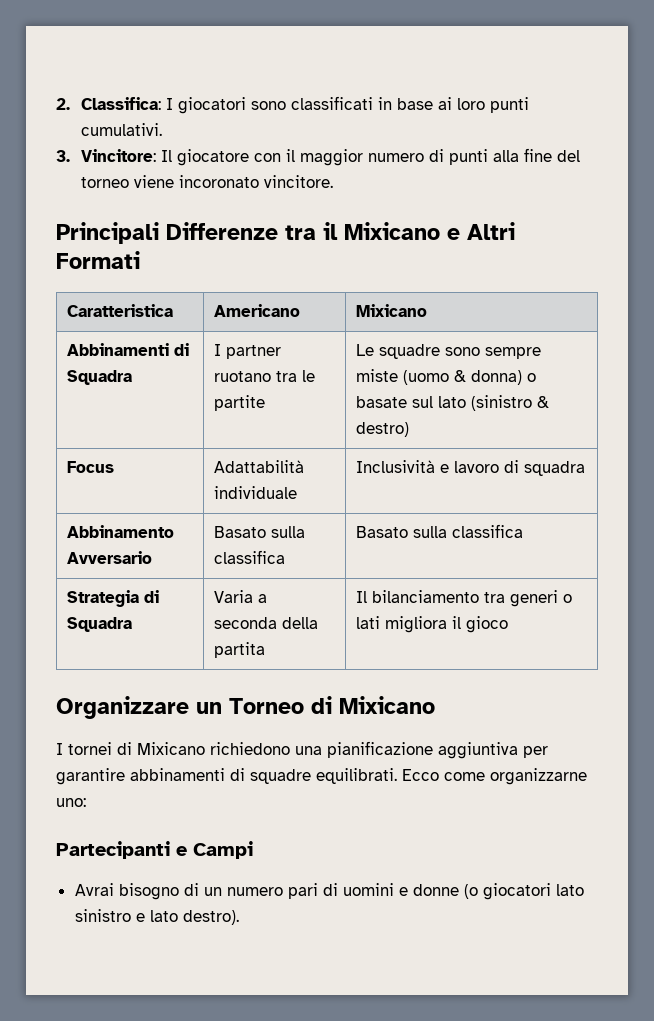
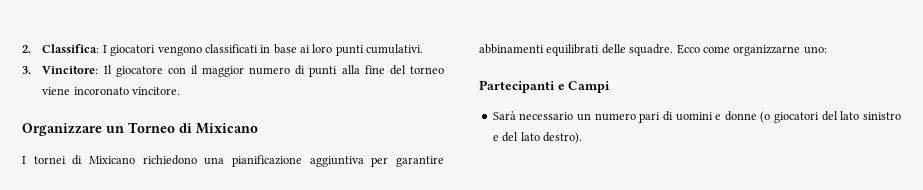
[250,101,286,110] sono -> [157,46,202,56] vengono
[56,222,515,244] [56,251,140,269] [67,304,174,317] [214,304,301,317] [356,304,428,317] [67,343,190,356] [67,370,133,385] [214,344,282,359] [214,370,316,382] [214,395,266,411] [356,344,542,359] [356,369,537,385] [356,395,550,411] [356,422,410,437] [67,461,115,473] [214,460,305,473] [214,486,298,499] [356,460,586,476] [67,525,175,538] [67,551,153,564] [214,526,306,538] [214,550,286,564] [356,524,524,538] [67,590,160,607] [67,617,133,632] [214,590,268,603] [214,617,319,629] [214,642,266,658] [356,590,573,607] [356,616,509,633] // Principali Differenze tra il Mixicano e Altri Formati // Caratteristica | Americano | Mixicano // Abbinamenti di Squadra | I partner ruotano tra le partite | Le squadre sono sempre miste (uomo & donna) o basate sul lato (sinistro & destro) // Focus | Adattabilità individuale | Inclusività e lavoro di squadra // Abbinamento Avversario | Basato sulla classifica | Basato sulla classifica // Strategia di Squadra | Varia a seconda della partita | Il bilanciamento tra generi o lati migliora il gioco -> (181, 91) none
[230,768,397,784] di squadre equilibrati. -> [546,44,674,56] equilibrati delle squadre.
[74,883,199,900] Avrai bisogno di -> [492,111,574,120] Sarà necessario
(551, 891) none -> [821,111,838,121] del
(145, 917) none -> [502,132,519,142] del

